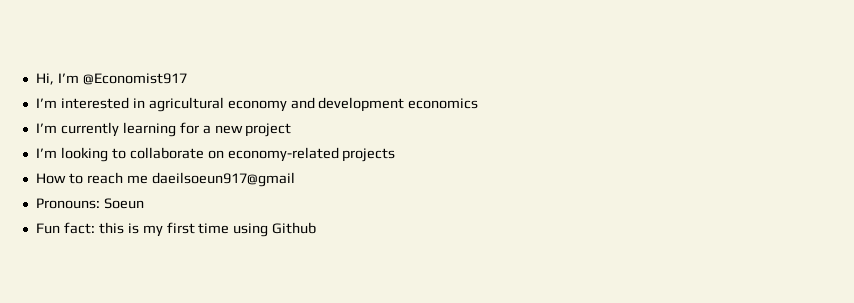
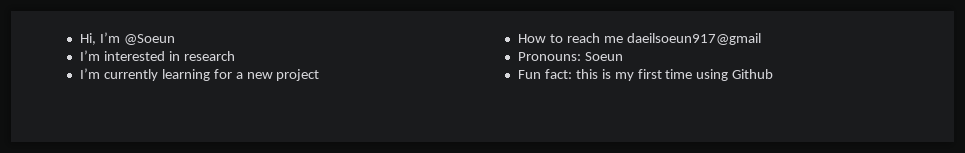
[82,73,187,85] @Economist917 -> [123,34,175,45] @Soeun
[148,97,479,112] agricultural economy and development economics -> [183,51,235,61] research
[35,147,396,162] // I’m looking to collaborate on economy-related projects -> (320, 75) none

